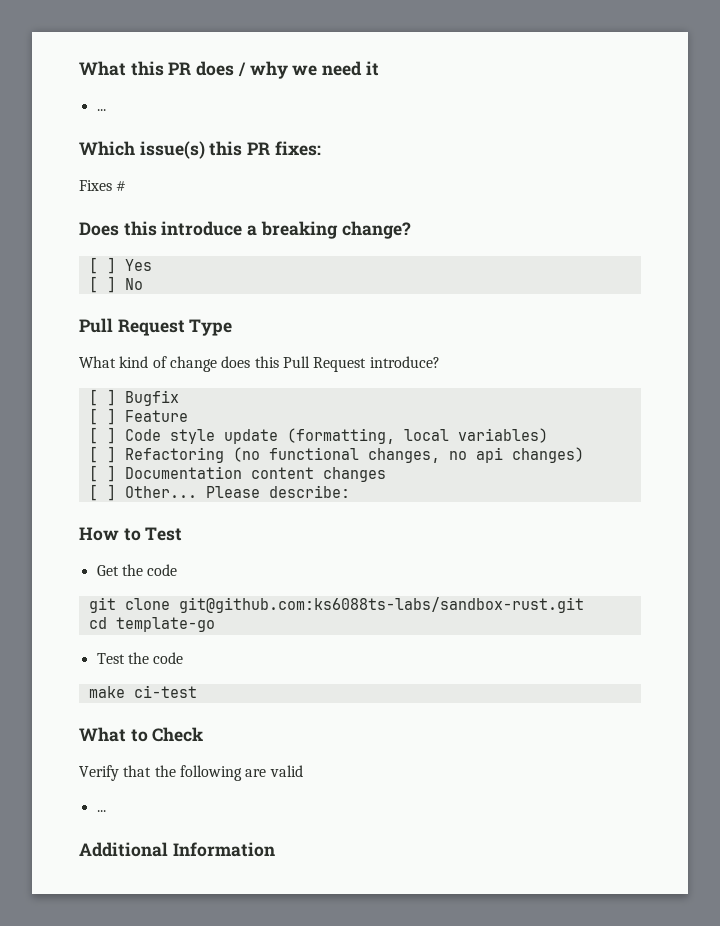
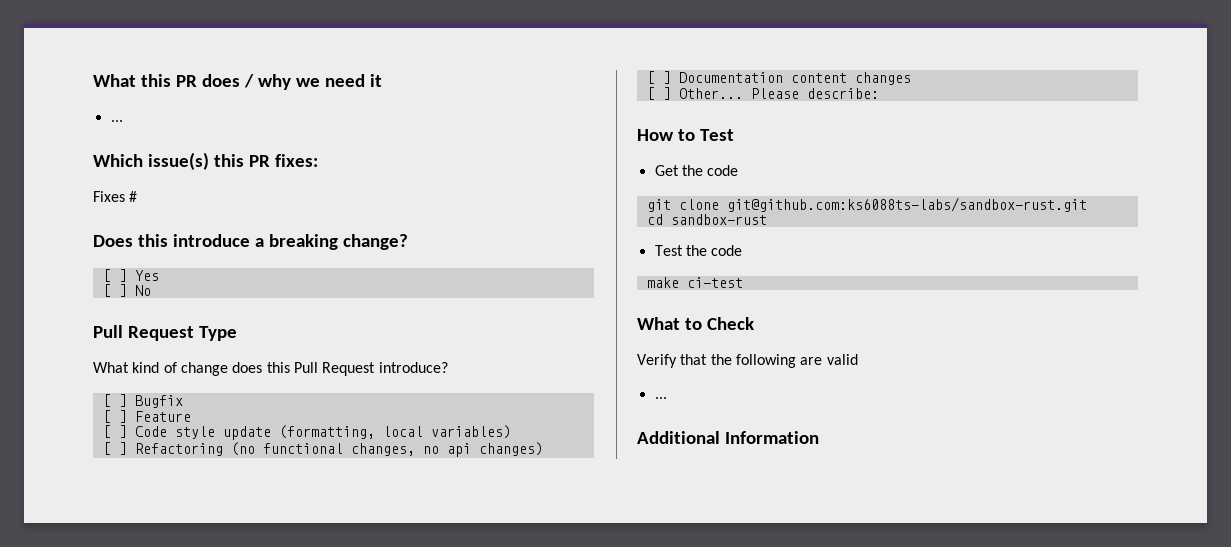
[115,617,215,632] template-go -> [670,214,767,225] sandbox-rust

